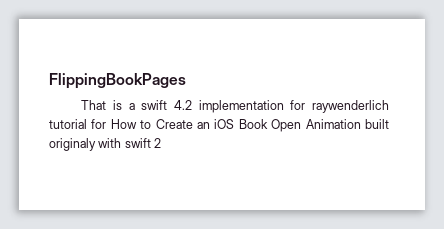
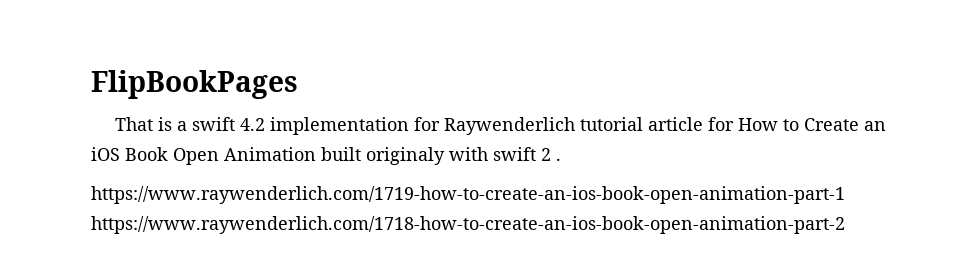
[49,73,186,89] FlippingBookPages -> [91,70,298,99] FlipBookPages
[312,100,389,113] [49,119,87,129] raywenderlich tutorial -> [443,117,703,135] Raywenderlich tutorial article
(162, 143) none -> [556,158,561,161] [91,186,845,204] [91,216,845,234] . // https://www.raywenderlich.com/1719-how-to-create-an-ios-book-open-animation-part-1 https://www.raywenderlich.com/1718-how-to-create-an-ios-book-open-animation-part-2

